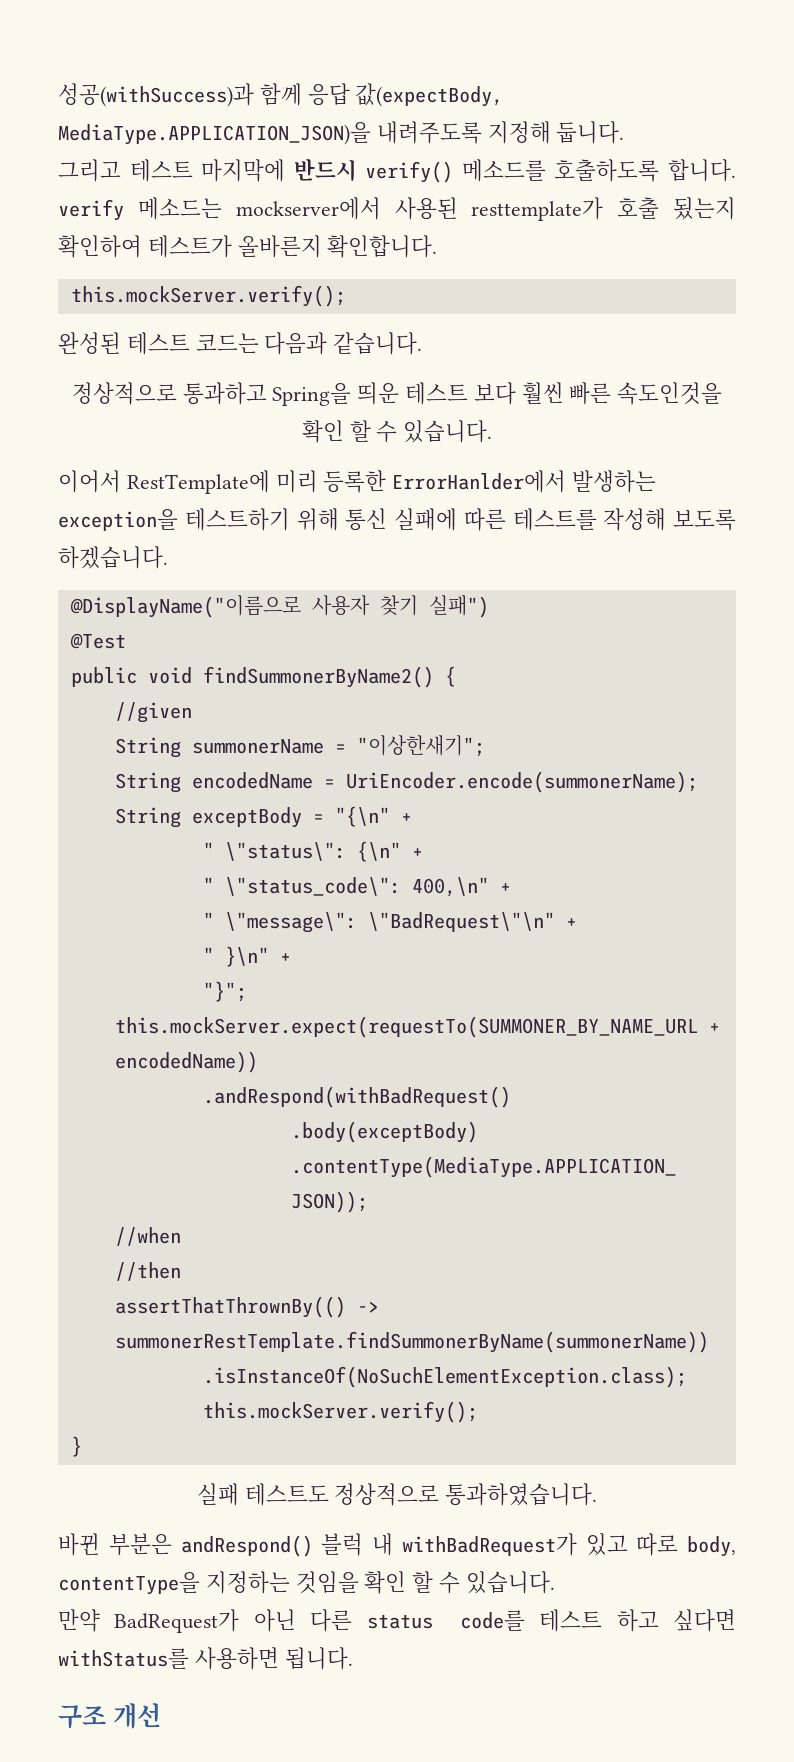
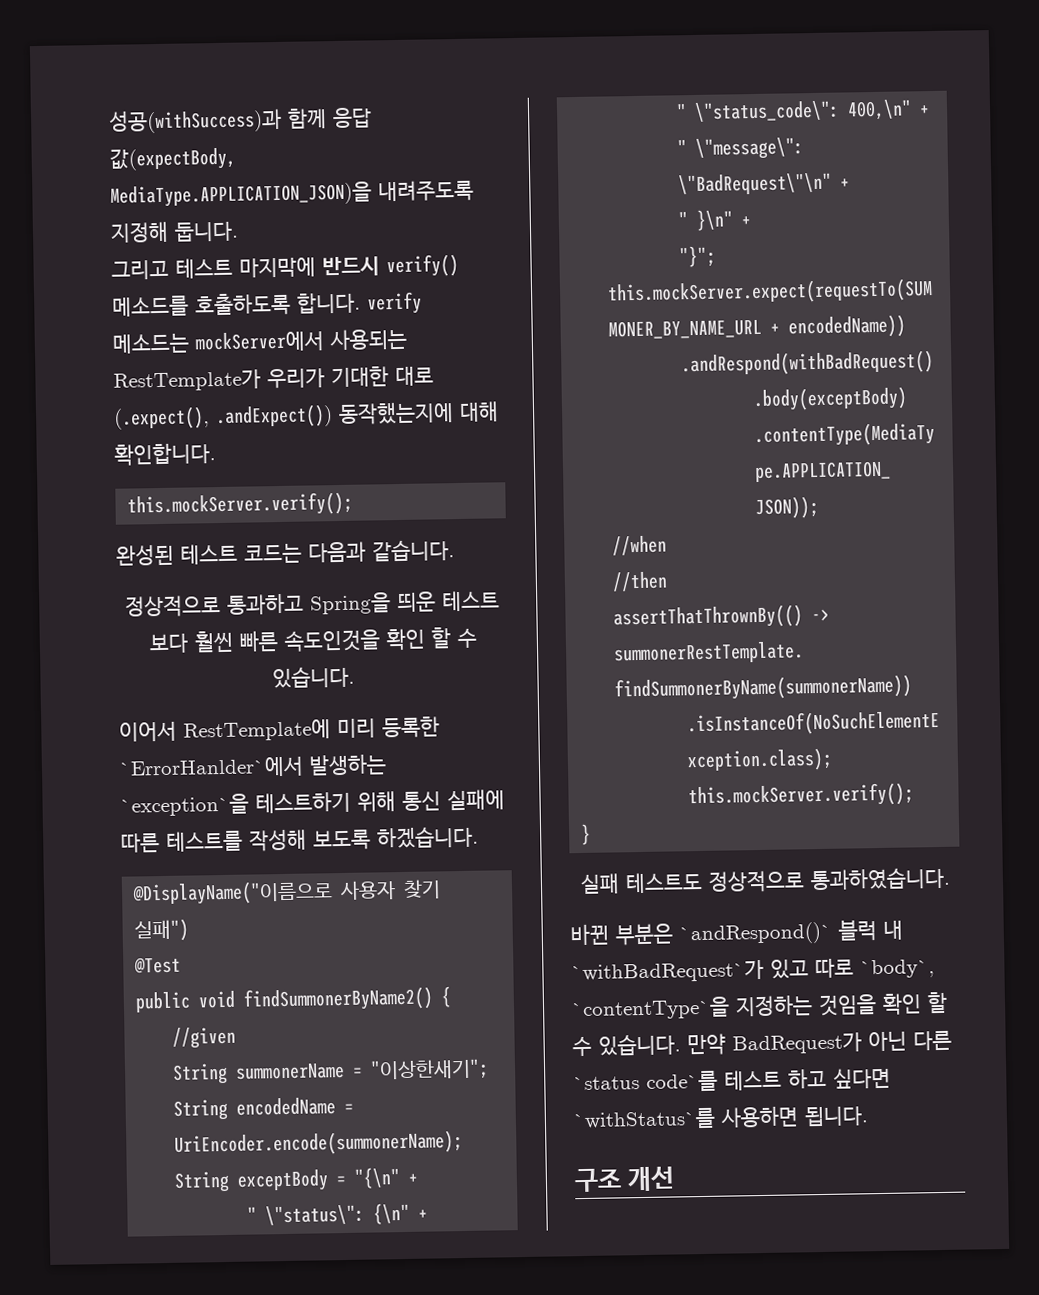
[235,197,736,221] [58,235,322,258] mockserver에서 사용된 resttemplate가 호출 됬는지 확인하여 테스트가 올바른지 -> [195,328,407,353] [113,366,434,392] [113,401,499,430] mockServer에서 사용되는 RestTemplate가 우리가 기대한 대로 (.expect(), .andExpect()) 동작했는지에 대해
[392,470,657,493] [58,509,178,531] ErrorHanlder에서 발생하는 exception을 -> [119,754,387,779] [120,793,249,817] `ErrorHanlder`에서 발생하는 `exception`을
[180,1535,313,1557] andRespond() -> [679,921,832,946] `andRespond()`
[401,1533,577,1556] withBadRequest가 -> [571,959,764,984] `withBadRequest`가
[687,1536,736,1557] [58,1572,200,1595] body, contentType을 -> [860,959,935,979] [571,996,730,1021] `body`, `contentType`을
(555, 1582) // -> (681, 1044) none
[366,1610,525,1631] status code를 -> [573,1070,718,1092] `status code`를
[58,1648,189,1669] withStatus를 -> [573,1107,716,1131] `withStatus`를

